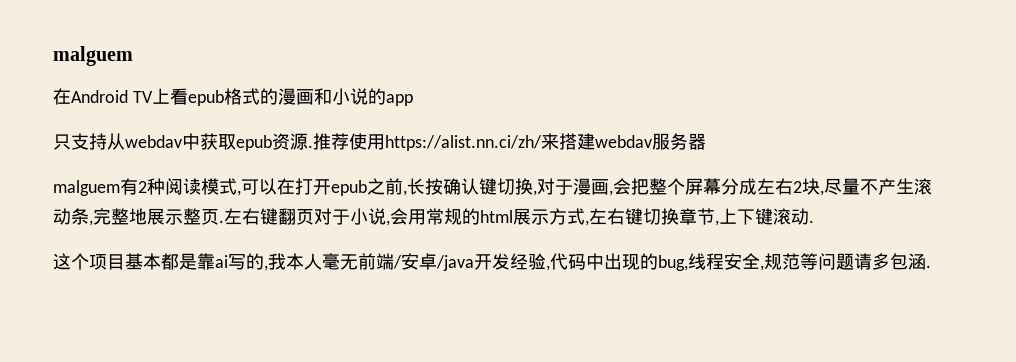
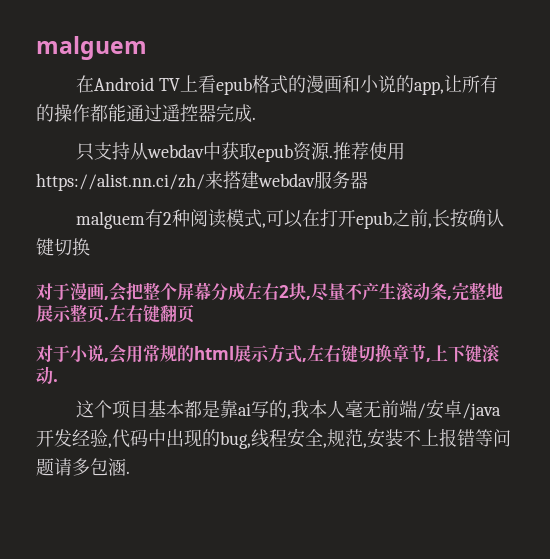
[385,94,413,106] app -> [414,75,499,95] [36,103,256,122] app,让所有的操作都能通过遥控器完成.
[533,190,537,196] , -> (90, 247) //
(314, 217) none -> (194, 313) //
(800, 261) none -> [363,428,475,448] ,安装不上报错

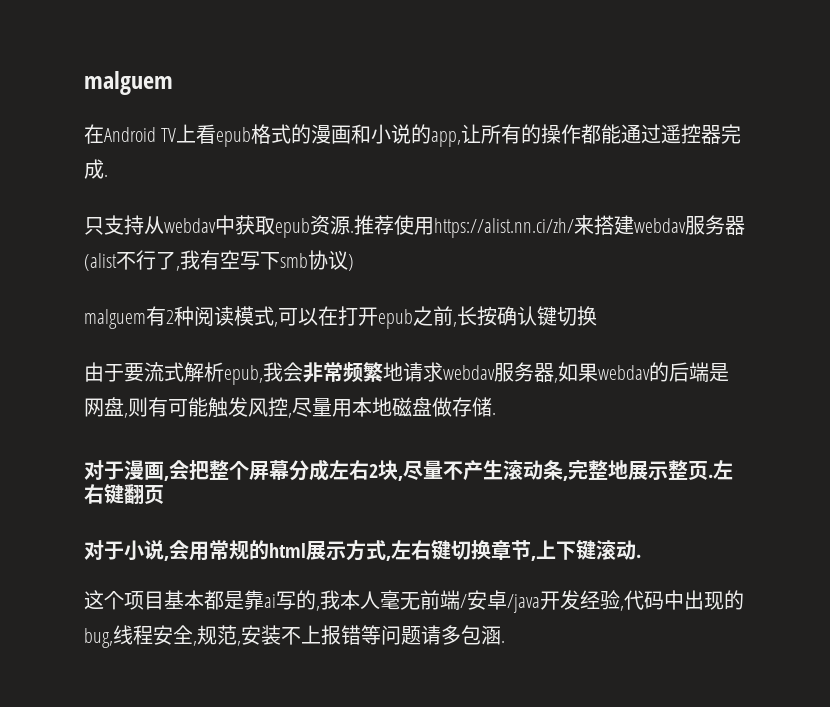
(368, 180) none -> [84,250,354,271] (alist不行了,我有空写下smb协议)
(90, 247) none -> [84,362,729,385] [84,397,496,418] // 由于要流式解析epub,我会非常频繁地请求webdav服务器,如果webdav的后端是网盘,则有可能触发风控,尽量用本地磁盘做存储.

